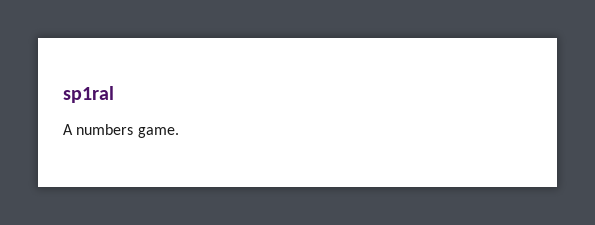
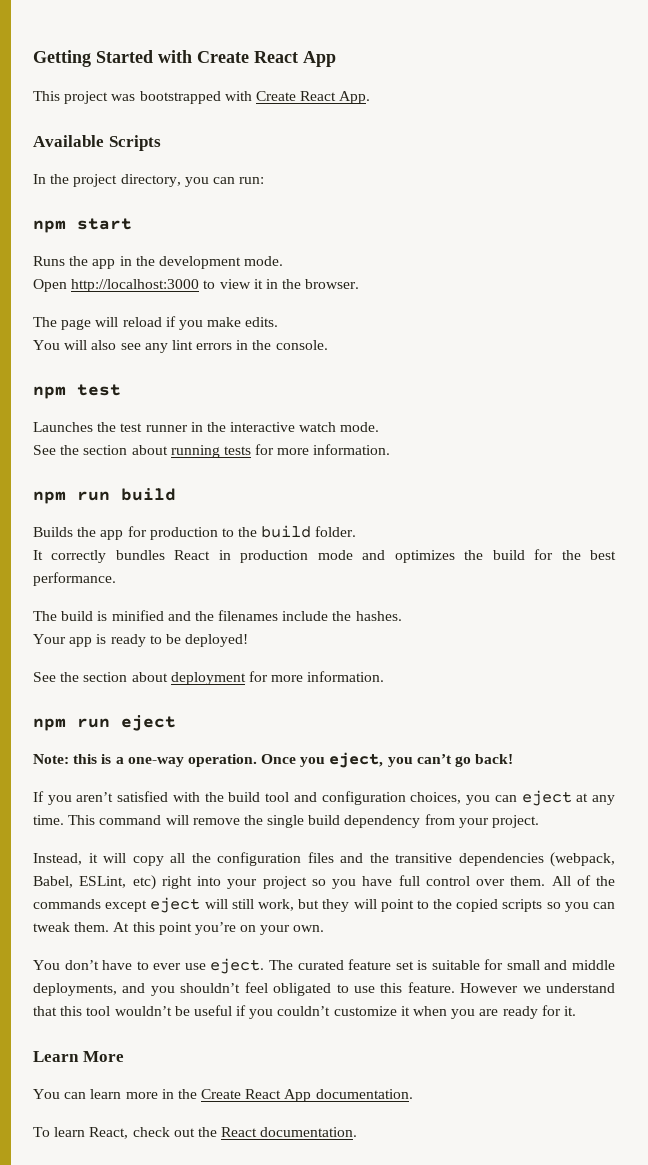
[63,86,114,103] [63,124,179,138] sp1ral // A numbers game. -> [33,50,336,67] [33,91,371,104] [33,135,161,151] [33,174,265,187] [33,218,132,233] [33,256,284,269] [33,279,360,292] [33,316,279,330] [33,340,328,353] [33,384,121,399] [33,422,380,432] [33,444,391,458] [33,488,176,504] [33,525,357,540] [33,549,616,563] [33,572,116,586] [33,610,402,621] [33,634,249,647] [33,671,385,685] [33,715,176,731] [33,752,514,768] [33,790,616,806] [33,814,540,828] [33,852,615,867] [33,875,615,890] [33,897,615,913] [33,922,325,935] [33,958,615,974] [33,982,616,996] [33,1005,576,1019] [33,1051,124,1062] [33,1089,413,1102] [33,1127,358,1139] Getting Started with Create React App // This project was bootstrapped with Create React App. // Available Scripts // In the project directory, you can run: // npm start // Runs the app in the development mode. // Open http://localhost:3000 to view it in the browser. // The page will reload if you make edits. // You will also see any lint errors in the console. // npm test // Launches the test runner in the interactive watch mode. // See the section about running tests for more information. // npm run build // Builds the app for production to the build folder. // It correctly bundles React in production mode and optimizes the build for the best performance. // The build is minified and the filenames include the hashes. // Your app is ready to be deployed! // See the section about deployment for more information. // npm run eject // Note: this is a one-way operation. Once you eject, you can’t go back! // If you aren’t satisfied with the build tool and configuration choices, you can eject at any time. This command will remove the single build dependency from your project. // Instead, it will copy all the configuration files and the transitive dependencies (webpack, Babel, ESLint, etc) right into your project so you have full control over them. All of the commands except eject will still work, but they will point to the copied scripts so you can tweak them. At this point you’re on your own. // You don’t have to ever use eject. The curated feature set is suitable for small and middle deployments, and you shouldn’t feel obligated to use this feature. However we understand that this tool wouldn’t be useful if you couldn’t customize it when you are ready for it. // Learn More // You can learn more in the Create React App documentation. // To learn React, check out the React documentation.

